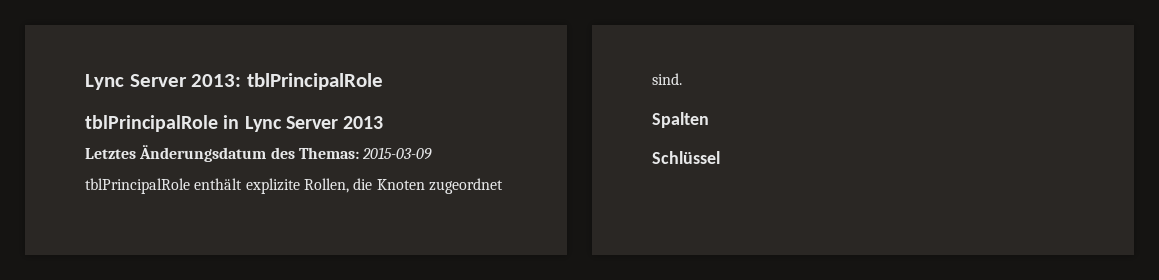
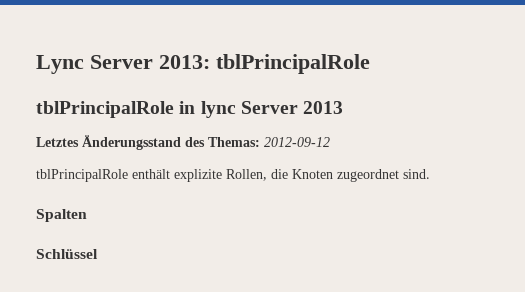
[244,116,282,132] Lync -> [200,101,236,118] lync
[139,145,267,162] Änderungsdatum -> [82,135,181,150] Änderungsstand
[362,147,433,160] 2015-03-09 -> [264,137,330,147] 2012-09-12

